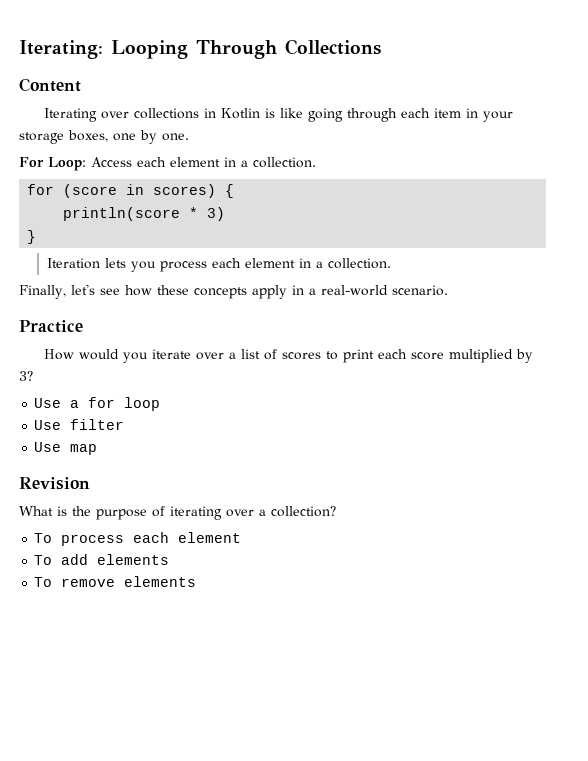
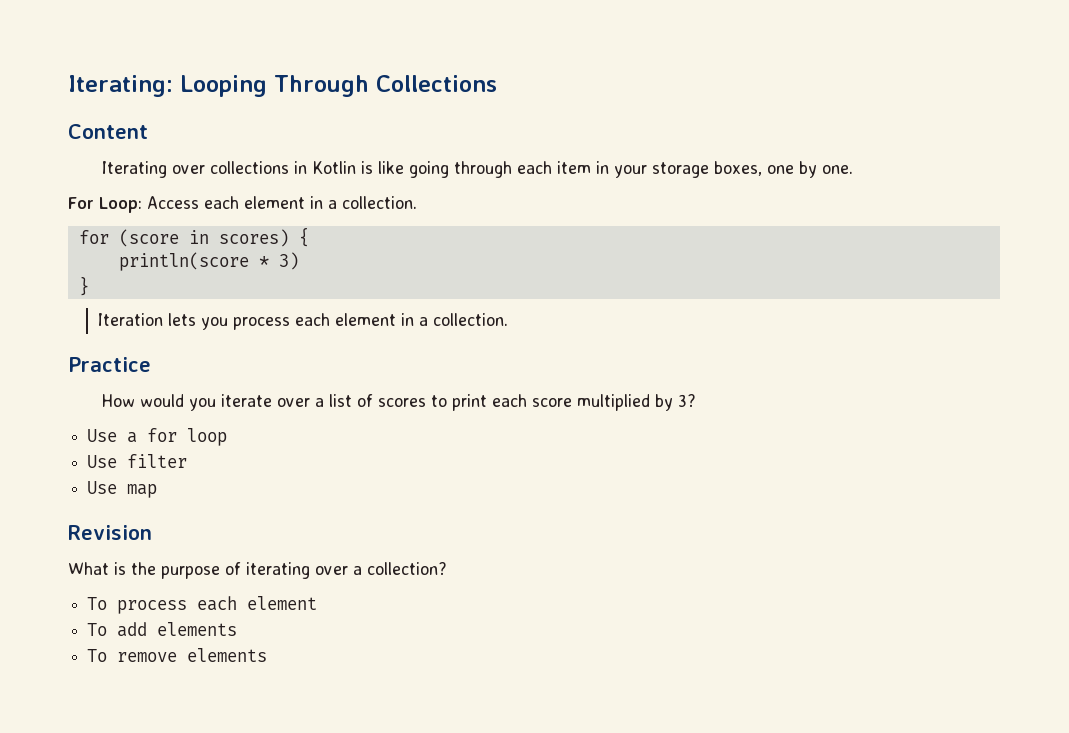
[19,284,448,299] // Finally, let's see how these concepts apply in a real-world scenario. -> (508, 319) none

